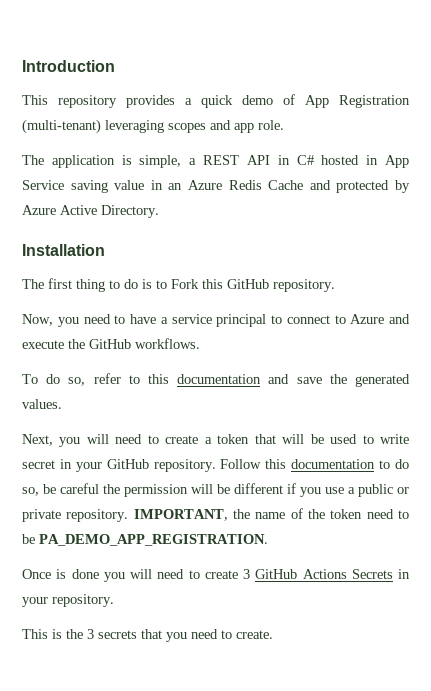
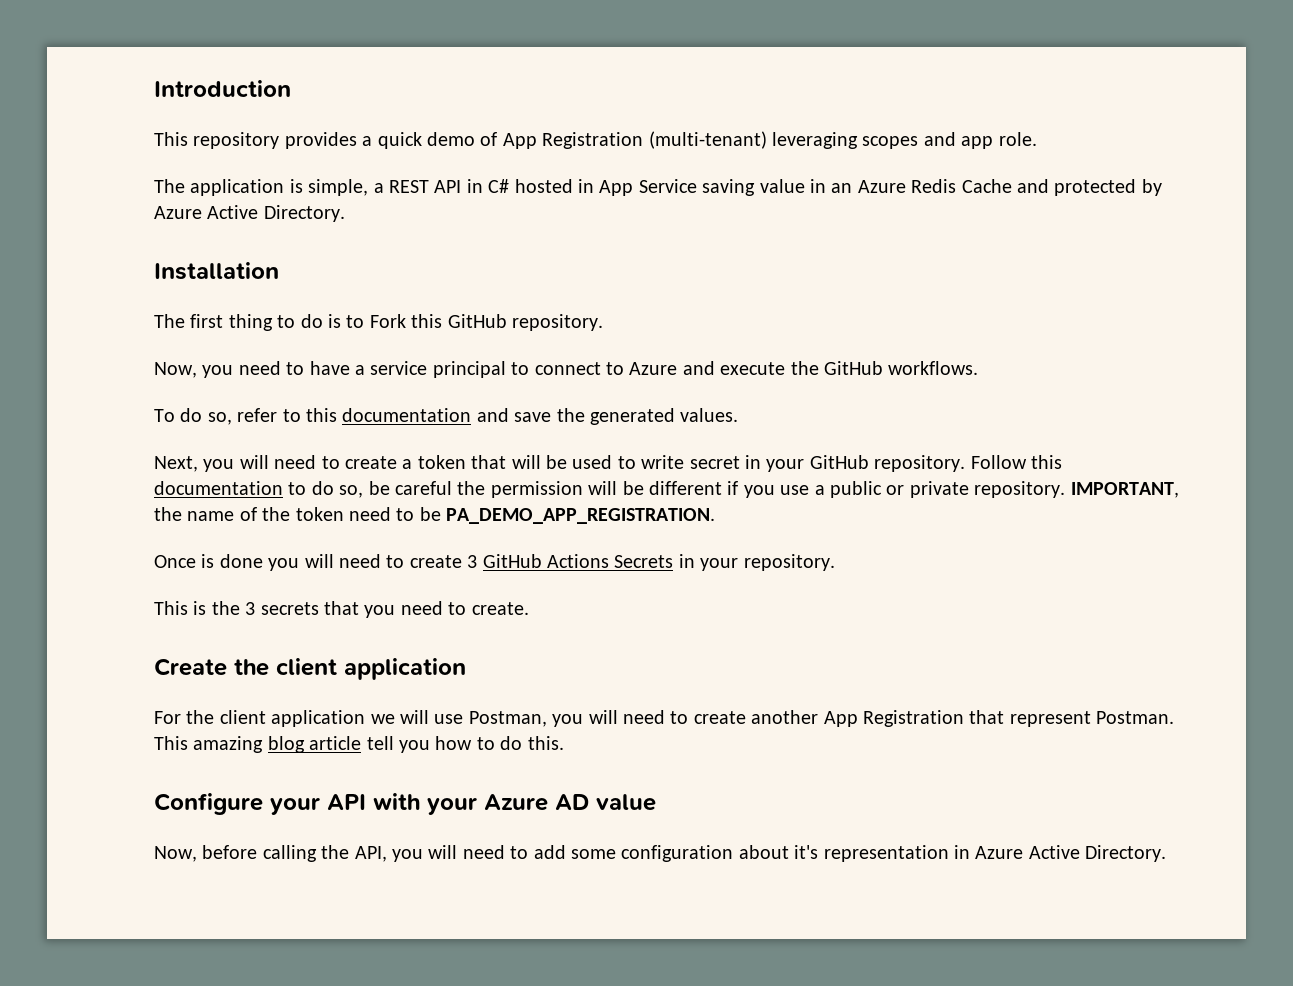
(273, 634) none -> [154,658,466,680] [154,710,1175,727] [154,736,564,753] [154,793,656,815] [154,845,1167,862] // Create the client application // For the client application we will use Postman, you will need to create another App Registration that represent Postman. This amazing blog article tell you how to do this. // Configure your API with your Azure AD value // Now, before calling the API, you will need to add some configuration about it's representation in Azure Active Directory.

